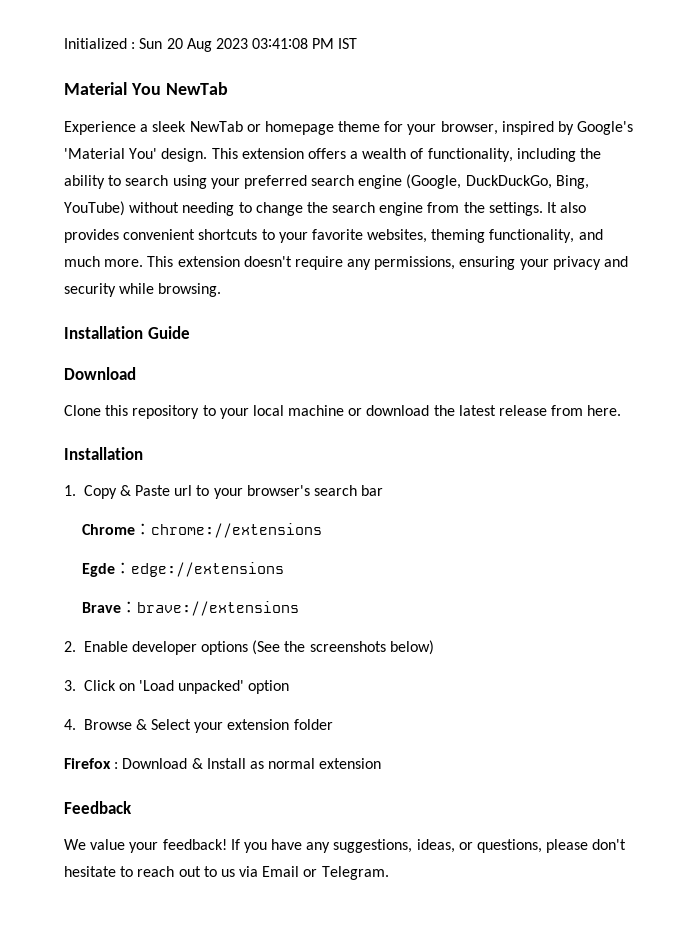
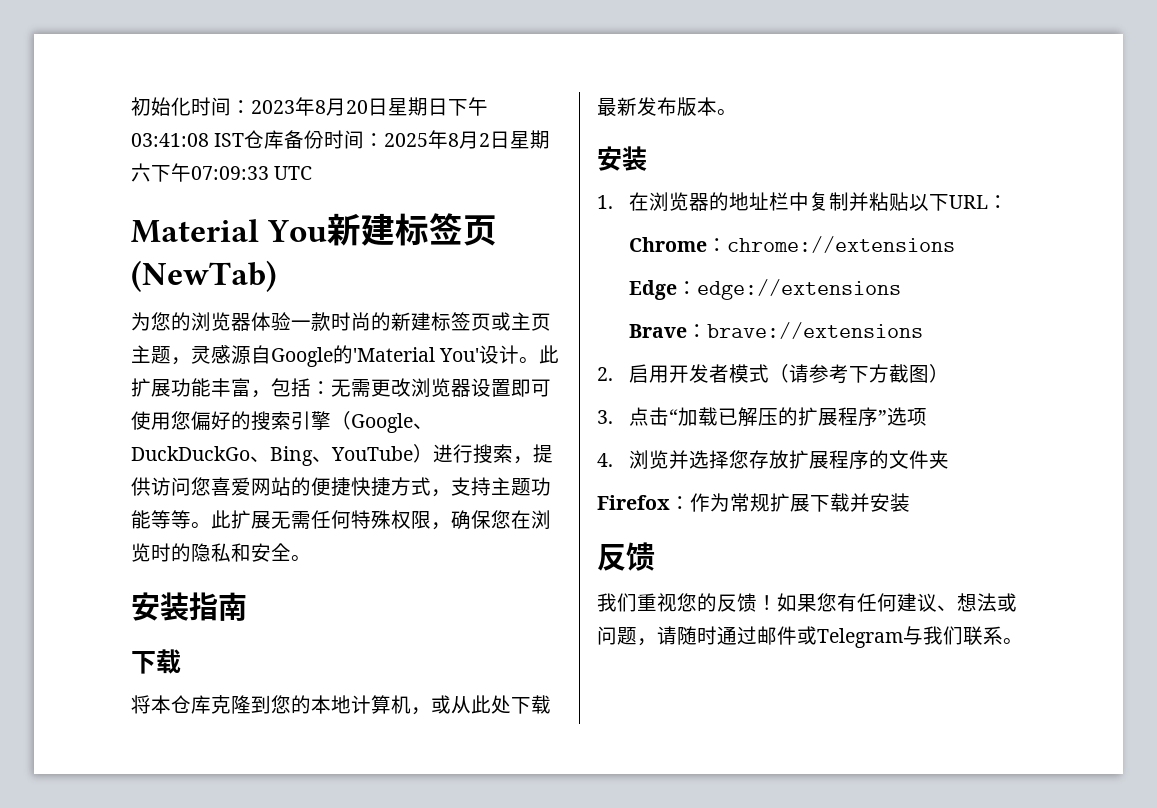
[64,38,358,52] [64,82,228,95] [64,121,634,135] [64,148,602,162] [64,174,589,189] [64,201,587,216] [64,229,603,243] [64,256,629,270] [64,283,222,297] [64,326,190,339] [64,367,136,380] [64,405,622,419] [64,447,143,460] [64,485,384,499] Initialized : Sun 20 Aug 2023 03∶41∶08 PM IST // Material You NewTab // Experience a sleek NewTab or homepage theme for your browser, inspired by Google's 'Material You' design. This extension offers a wealth of functionality, including the ability to search using your preferred search engine (Google, DuckDuckGo, Bing, YouTube) without needing to change the search engine from the settings. It also provides convenient shortcuts to your favorite websites, theming functionality, and much more. This extension doesn't require any permissions, ensuring your privacy and security while browsing. // Installation Guide // Download // Clone this repository to your local machine or download the latest release from here. // Installation // 1. Copy & Paste url to your browser's search bar -> [131,97,488,116] [131,130,551,149] [131,163,313,182] [131,213,498,246] [131,260,277,292] [131,312,551,331] [131,345,560,367] [131,378,551,398] [131,411,433,433] [131,444,553,466] [131,477,551,497] [131,510,551,530] [131,543,311,562] [131,592,247,621] [131,649,181,674] [131,695,551,715] [597,97,737,116] [597,146,647,171] [597,192,1008,211] 初始化时间：2023年8月20日星期日下午03:41:08 IST仓库备份时间：2025年8月2日星期六下午07:09:33 UTC // Material You新建标签页(NewTab) // 为您的浏览器体验一款时尚的新建标签页或主页主题，灵感源自Google的'Material You'设计。此扩展功能丰富，包括：无需更改浏览器设置即可使用您偏好的搜索引擎（Google、DuckDuckGo、Bing、YouTube）进行搜索，提供访问您喜爱网站的便捷快捷方式，支持主题功能等等。此扩展无需任何特殊权限，确保您在浏览时的隐私和安全。 // 安装指南 // 下载 // 将本仓库克隆到您的本地计算机，或从此处下载最新发布版本。 // 安装 // 1.在浏览器的地址栏中复制并粘贴以下URL：
[81,563,115,577] Egde -> [628,280,677,300] Edge
[83,640,434,655] [64,680,290,694] [64,719,333,733] [64,758,382,769] [64,801,132,814] [64,839,627,853] [64,866,389,880] Enable developer options (See the screenshots below) // 3. Click on 'Load unpacked' option // 4. Browse & Select your extension folder // Firefox : Download & Install as normal extension // Feedback // We value your feedback! If you have any suggestions, ideas, or questions, please don't hesitate to reach out to us via Email or Telegram. -> [628,364,949,384] [597,407,927,427] [597,450,949,470] [597,493,910,512] [597,542,655,571] [597,593,1017,612] [597,626,1023,648] 启用开发者模式（请参考下方截图） // 3.点击“加载已解压的扩展程序”选项 // 4.浏览并选择您存放扩展程序的文件夹 // Firefox：作为常规扩展下载并安装 // 反馈 // 我们重视您的反馈！如果您有任何建议、想法或问题，请随时通过邮件或Telegram与我们联系。

